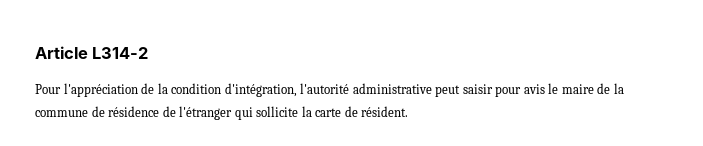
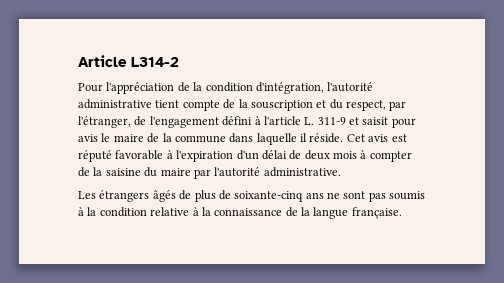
[435,84,493,97] peut saisir -> [155,99,407,111] [78,116,389,128] tient compte de la souscription et du respect, par l'étranger, de l'engagement défini à l'article L. 311-9 et saisit
[91,106,409,120] de résidence de l'étranger qui sollicite la carte de résident. -> [229,133,407,145] [78,150,412,162] [78,167,341,179] [78,190,426,202] [78,207,402,219] dans laquelle il réside. Cet avis est réputé favorable à l'expiration d'un délai de deux mois à compter de la saisine du maire par l'autorité administrative. // Les étrangers âgés de plus de soixante-cinq ans ne sont pas soumis à la condition relative à la connaissance de la langue française.

